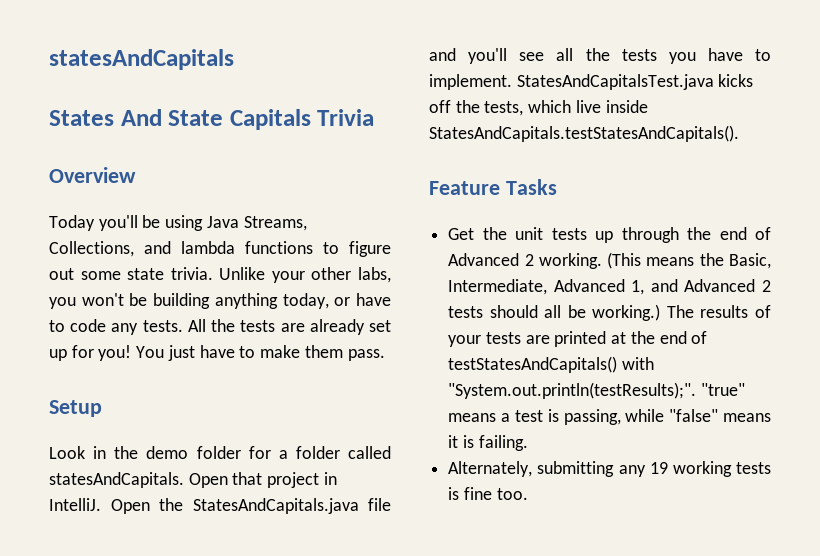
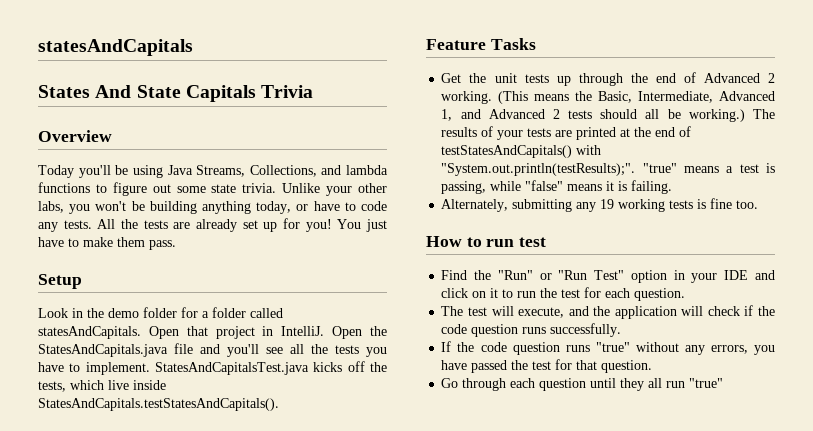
(528, 494) none -> [426,236,547,247] [441,270,775,283] [441,287,686,301] [441,305,775,319] [441,323,622,337] [441,341,775,355] [441,359,653,373] [441,378,724,391] // How to run test // Find the "Run" or "Run Test" option in your IDE and click on it to run the test for each question. // The test will execute, and the application will check if the code question runs successfully. // If the code question runs "true" without any errors, you have passed the test for that question. // Go through each question until they all run "true"

